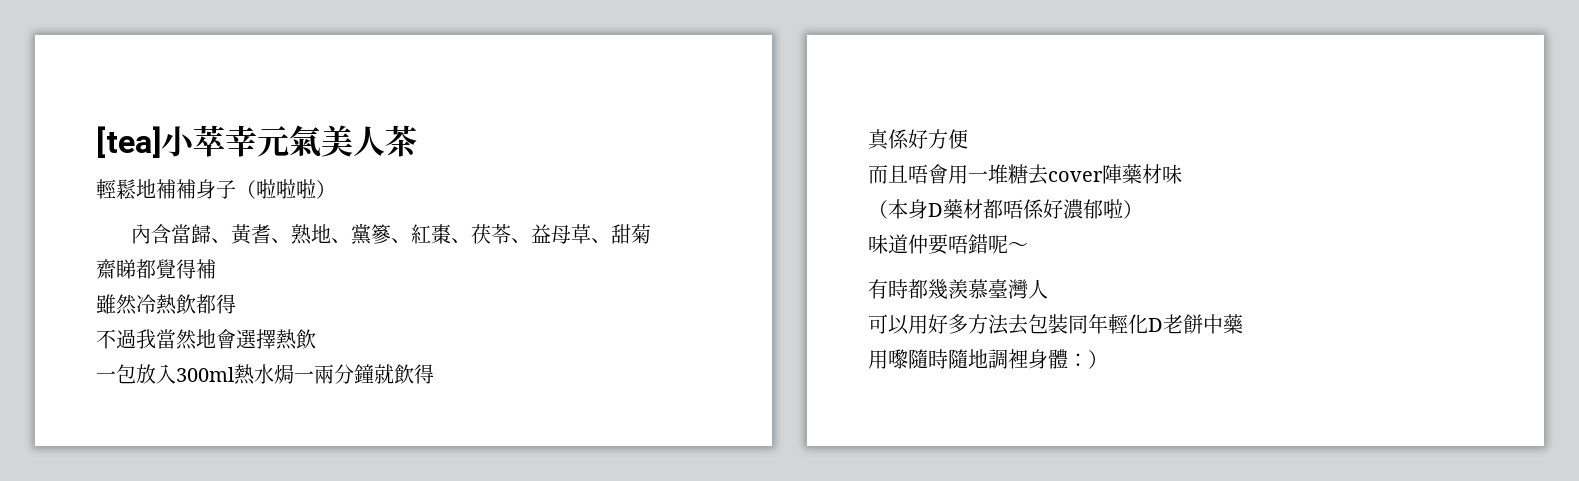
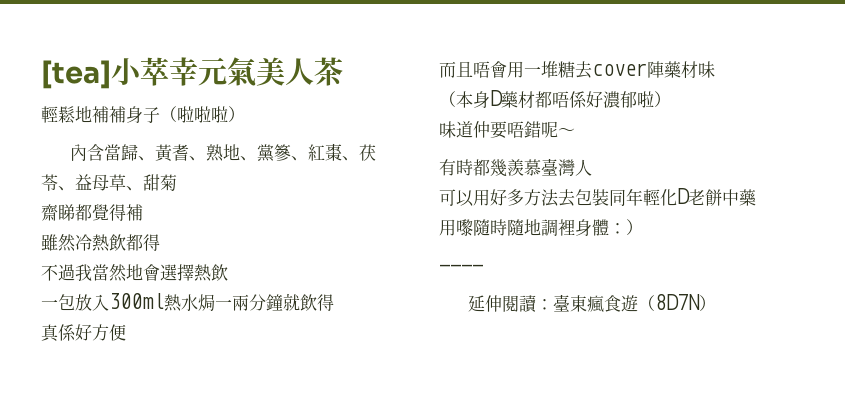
(1108, 359) none -> [439,264,483,272] [467,294,716,313] // ---- // 延伸閱讀：臺東瘋食遊（8D7N）

